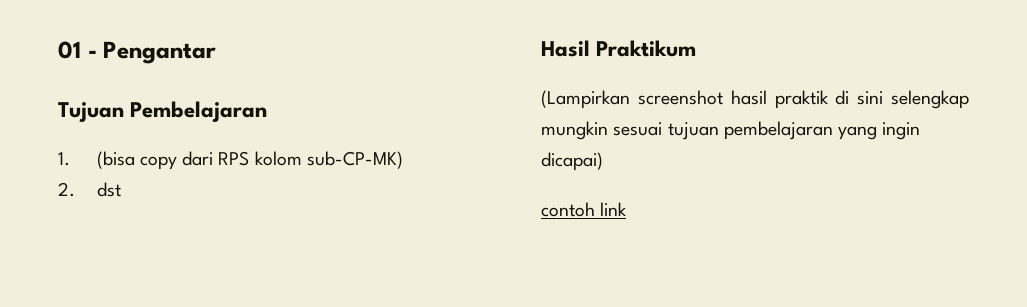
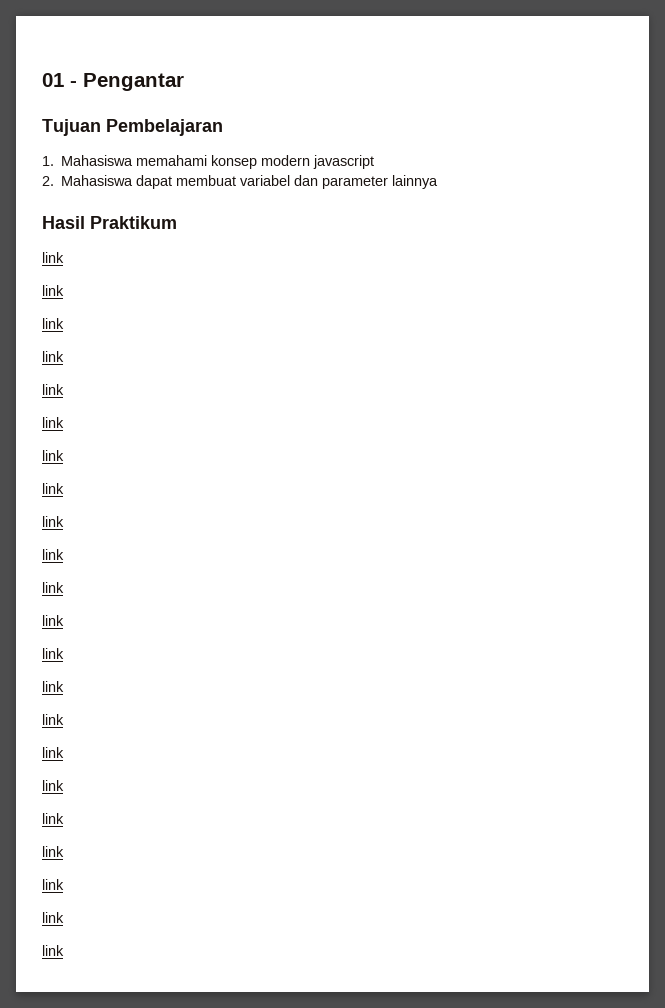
[96,151,403,170] [58,182,121,197] [541,40,697,57] [541,90,969,109] [541,121,921,140] [541,152,603,171] [541,202,595,217] (bisa copy dari RPS kolom sub-CP-MK) // 2. dst // Hasil Praktikum // (Lampirkan screenshot hasil praktik di sini selengkap mungkin sesuai tujuan pembelajaran yang ingin dicapai) // contoh -> [61,155,375,169] [42,175,439,189] [42,216,177,229] [42,252,64,263] [42,285,64,296] [42,318,64,329] [42,351,64,362] [42,384,64,395] [42,417,64,428] [42,450,64,461] [42,483,64,494] [42,516,64,527] [42,549,64,560] [42,582,64,593] [42,615,64,626] [42,648,64,659] [42,681,64,692] [42,714,64,725] [42,747,64,758] [42,780,64,791] [42,813,64,824] [42,846,64,857] [42,879,64,890] [42,912,64,923] Mahasiswa memahami konsep modern javascript // 2. Mahasiswa dapat membuat variabel dan parameter lainnya // Hasil Praktikum // link // link // link // link // link // link // link // link // link // link // link // link // link // link // link // link // link // link // link // link // link //

